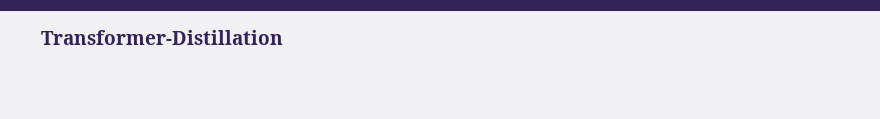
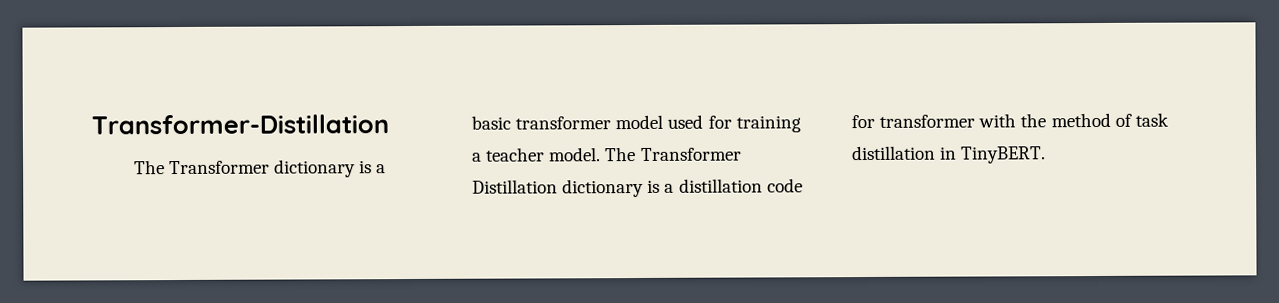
(283, 37) none -> [133,159,387,178] [471,114,801,133] [472,147,742,162] [472,178,803,198] [851,112,1169,129] [851,145,1047,164] // The Transformer dictionary is a basic transformer model used for training a teacher model. The Transformer Distillation dictionary is a distillation code for transformer with the method of task distillation in TinyBERT.

